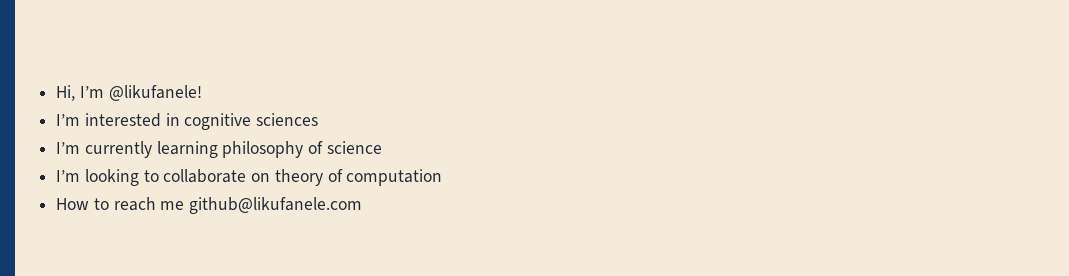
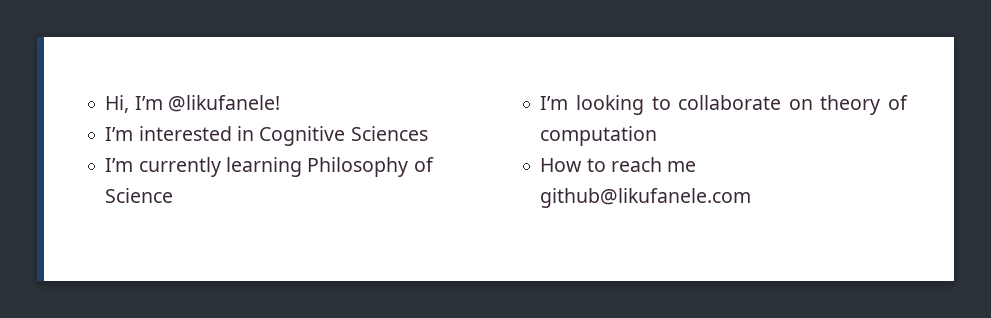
[184,113,319,130] cognitive sciences -> [259,126,428,146] Cognitive Sciences
[222,141,382,158] philosophy of science -> [307,157,434,177] [105,188,174,203] Philosophy of Science

